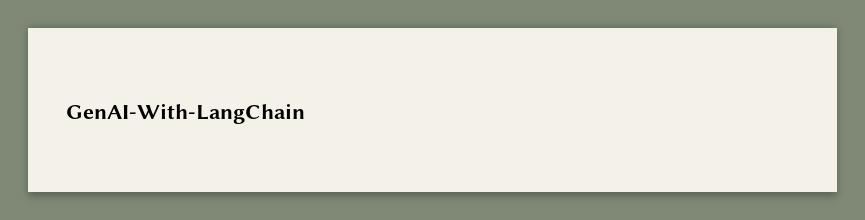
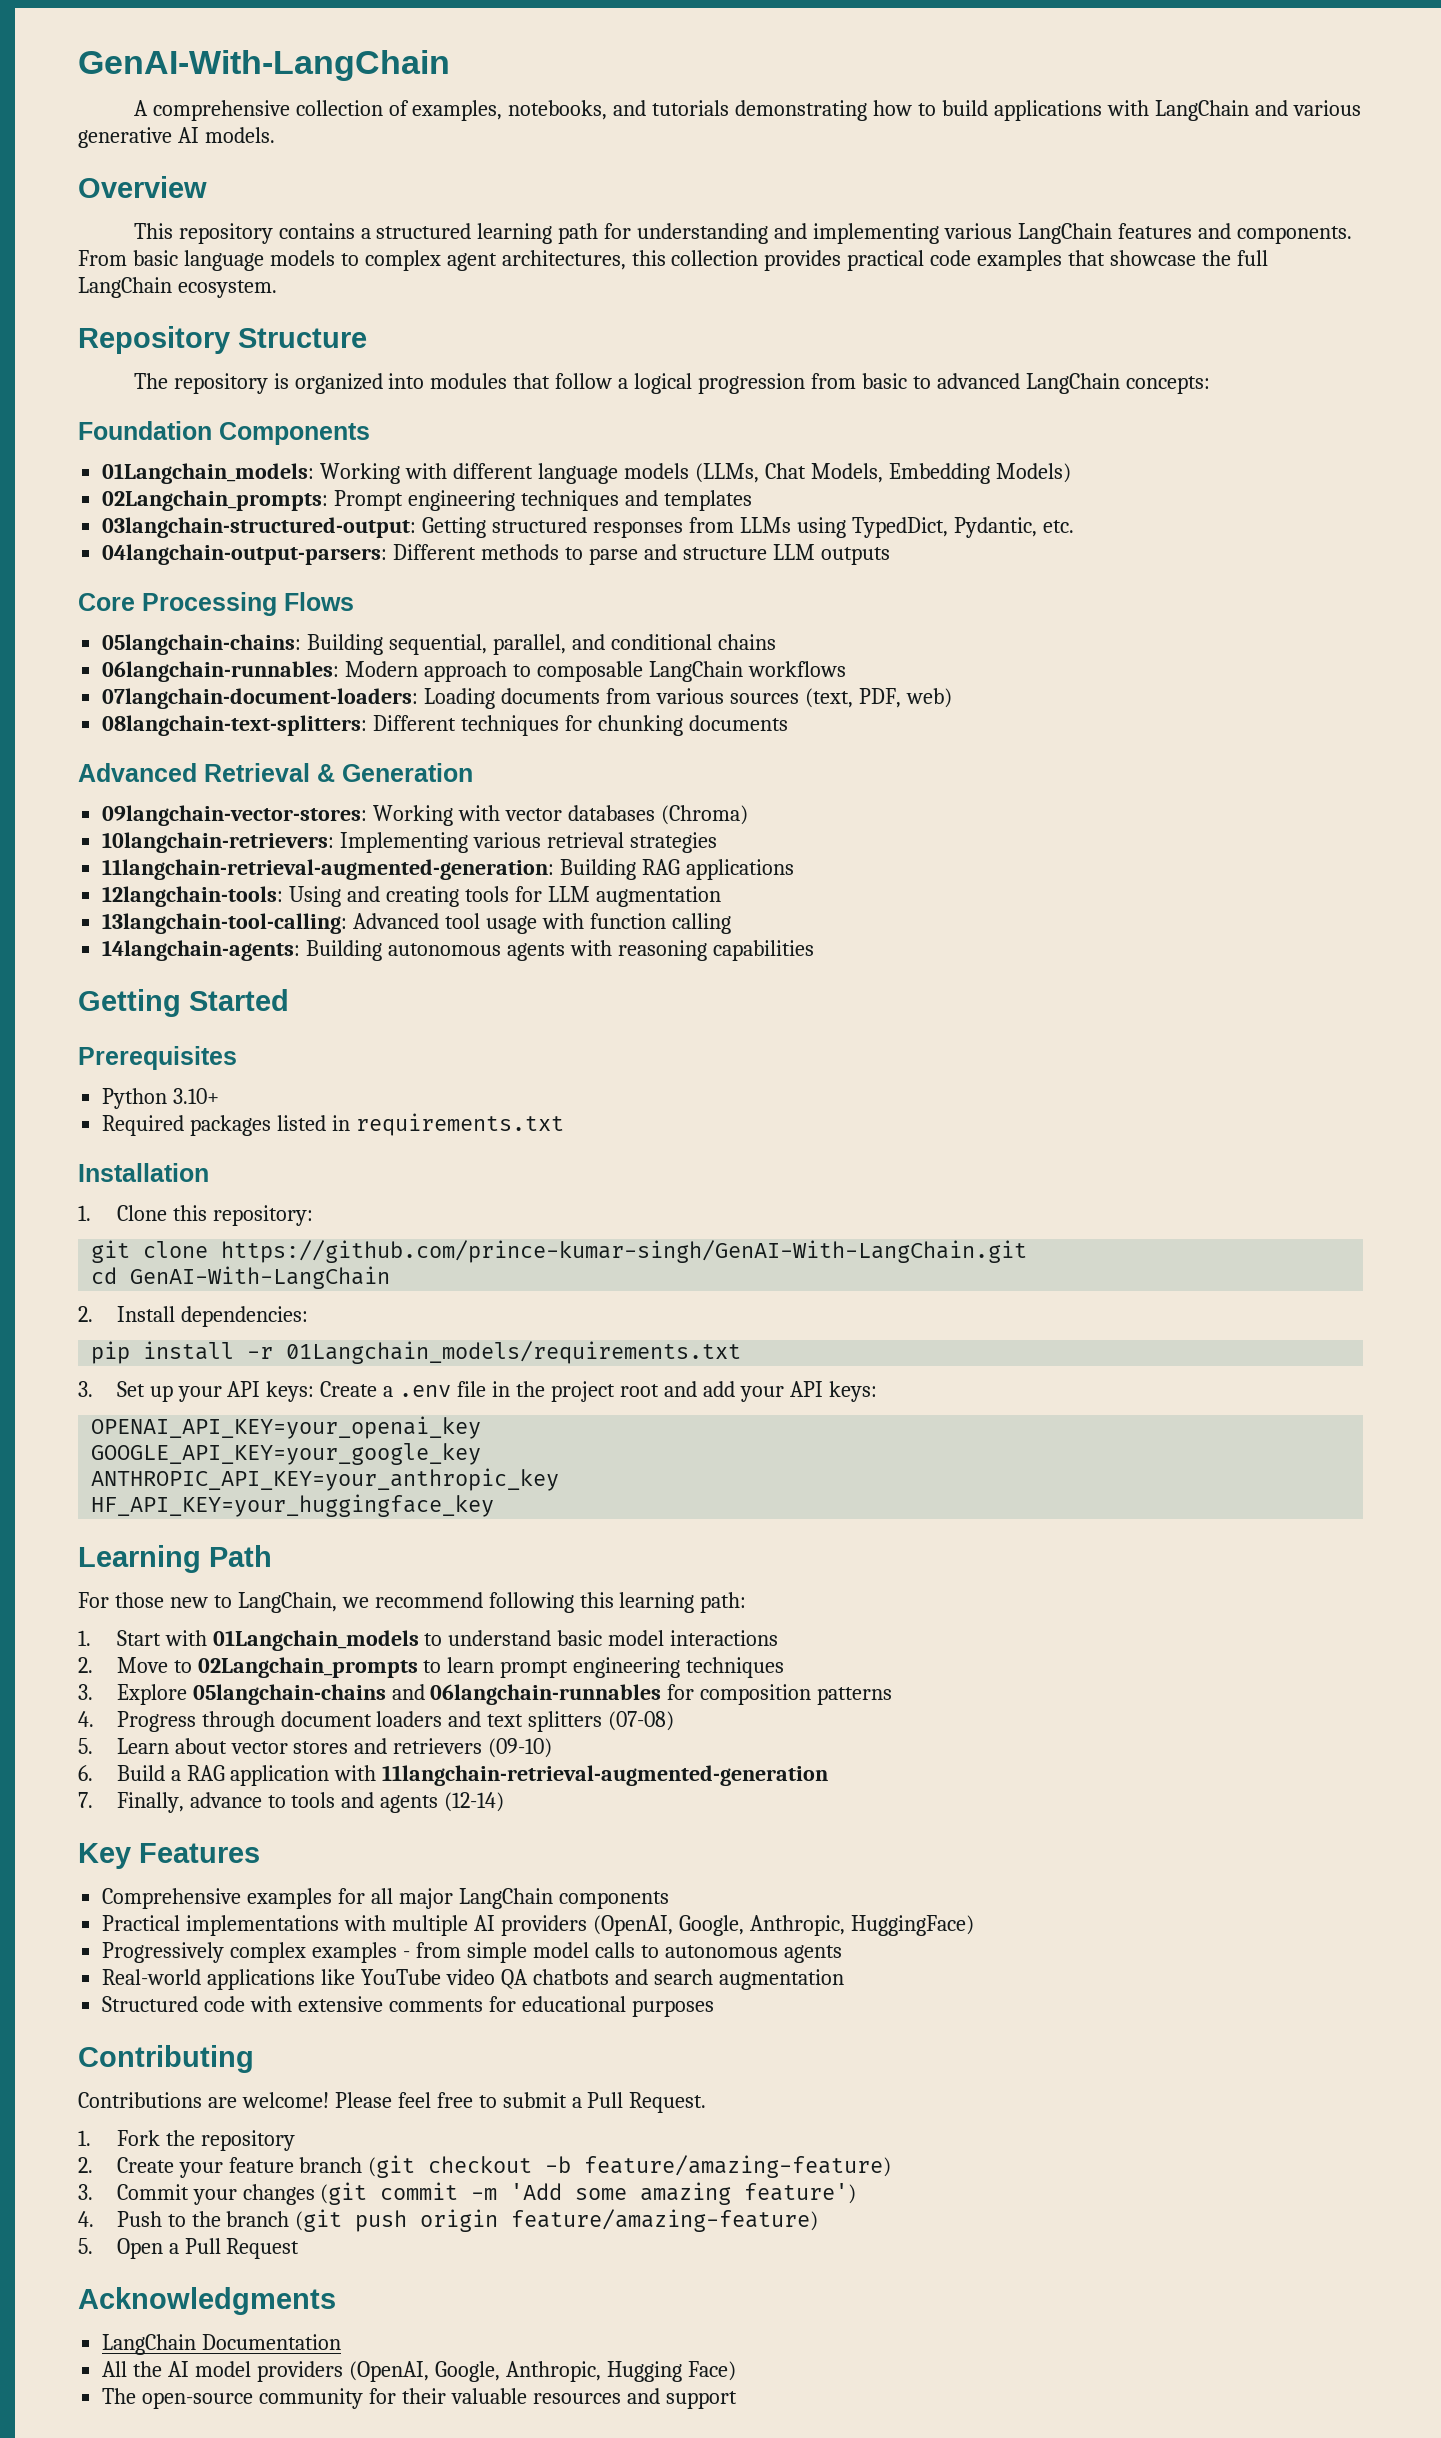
[66,103,305,124] GenAI-With-LangChain -> [78,50,450,81] [133,100,1361,121] [78,127,275,148] [78,176,207,198] [133,223,1352,244] [78,250,1268,271] [78,277,277,298] [78,326,367,354] [133,373,1210,394] [78,421,370,445] [102,463,1071,484] [102,490,752,511] [102,517,1074,538] [102,544,890,565] [78,592,354,616] [102,634,776,655] [102,661,846,682] [102,688,952,709] [102,715,788,736] [78,763,473,782] [102,805,748,826] [102,832,717,853] [102,859,795,880] [102,886,721,907] [102,913,731,934] [102,940,814,961] [78,989,289,1017] [78,1046,237,1070] [102,1088,220,1109] [102,1113,564,1136] [78,1163,209,1182] [78,1205,313,1226] [91,1240,1028,1263] [91,1266,391,1289] [78,1306,308,1327] [91,1341,742,1364] [78,1381,877,1402] [91,1416,482,1439] [91,1443,482,1465] [91,1468,560,1491] [91,1494,495,1517] [78,1545,272,1573] [78,1592,747,1613] [78,1630,779,1651] [78,1657,785,1678] [78,1684,893,1705] [78,1711,675,1732] [78,1738,553,1758] [78,1765,829,1786] [78,1792,505,1813] [78,1843,260,1869] [102,1888,669,1909] [102,1915,974,1936] [102,1942,842,1963] [102,1969,844,1990] [102,1996,714,2017] [78,2045,254,2073] [78,2092,707,2113] [78,2130,295,2151] [78,2155,892,2178] [78,2182,857,2205] [78,2209,819,2232] [78,2238,300,2259] [78,2287,336,2315] [102,2334,342,2355] [102,2361,736,2382] [102,2388,737,2409] GenAI-With-LangChain // A comprehensive collection of examples, notebooks, and tutorials demonstrating how to build applications with LangChain and various generative AI models. // Overview // This repository contains a structured learning path for understanding and implementing various LangChain features and components. From basic language models to complex agent architectures, this collection provides practical code examples that showcase the full LangChain ecosystem. // Repository Structure // The repository is organized into modules that follow a logical progression from basic to advanced LangChain concepts: // Foundation Components // 01Langchain_models: Working with different language models (LLMs, Chat Models, Embedding Models) // 02Langchain_prompts: Prompt engineering techniques and templates // 03langchain-structured-output: Getting structured responses from LLMs using TypedDict, Pydantic, etc. // 04langchain-output-parsers: Different methods to parse and structure LLM outputs // Core Processing Flows // 05langchain-chains: Building sequential, parallel, and conditional chains // 06langchain-runnables: Modern approach to composable LangChain workflows // 07langchain-document-loaders: Loading documents from various sources (text, PDF, web) // 08langchain-text-splitters: Different techniques for chunking documents // Advanced Retrieval & Generation // 09langchain-vector-stores: Working with vector databases (Chroma) // 10langchain-retrievers: Implementing various retrieval strategies // 11langchain-retrieval-augmented-generation: Building RAG applications // 12langchain-tools: Using and creating tools for LLM augmentation // 13langchain-tool-calling: Advanced tool usage with function calling // 14langchain-agents: Building autonomous agents with reasoning capabilities // Getting Started // Prerequisites // Python 3.10+ // Required packages listed in requirements.txt // Installation // 1. Clone this repository: // git clone https://github.com/prince-kumar-singh/GenAI-With-LangChain.git // cd GenAI-With-LangChain // 2. Install dependencies: // pip install -r 01Langchain_models/requirements.txt // 3. Set up your API keys: Create a .env file in the project root and add your API keys: // OPENAI_API_KEY=your_openai_key // GOOGLE_API_KEY=your_google_key // ANTHROPIC_API_KEY=your_anthropic_key // HF_API_KEY=your_huggingface_key // Learning Path // For those new to LangChain, we recommend following this learning path: // 1. Start with 01Langchain_models to understand basic model interactions // 2. Move to 02Langchain_prompts to learn prompt engineering techniques // 3. Explore 05langchain-chains and 06langchain-runnables for composition patterns // 4. Progress through document loaders and text splitters (07-08) // 5. Learn about vector stores and retrievers (09-10) // 6. Build a RAG application with 11langchain-retrieval-augmented-generation // 7. Finally, advance to tools and agents (12-14) // Key Features // Comprehensive examples for all major LangChain components // Practical implementations with multiple AI providers (OpenAI, Google, Anthropic, HuggingFace) // Progressively complex examples - from simple model calls to autonomous agents // Real-world applications like YouTube video QA chatbots and search augmentation // Structured code with extensive comments for educational purposes // Contributing // Contributions are welcome! Please feel free to submit a Pull Request. // 1. Fork the repository // 2. Create your feature branch (git checkout -b feature/amazing-feature) // 3. Commit your changes (git commit -m 'Add some amazing feature') // 4. Push to the branch (git push origin feature/amazing-feature) // 5. Open a Pull Request // Acknowledgments // LangChain Documentation // All the AI model providers (OpenAI, Google, Anthropic, Hugging Face) // The open-source community for their valuable resources and support

